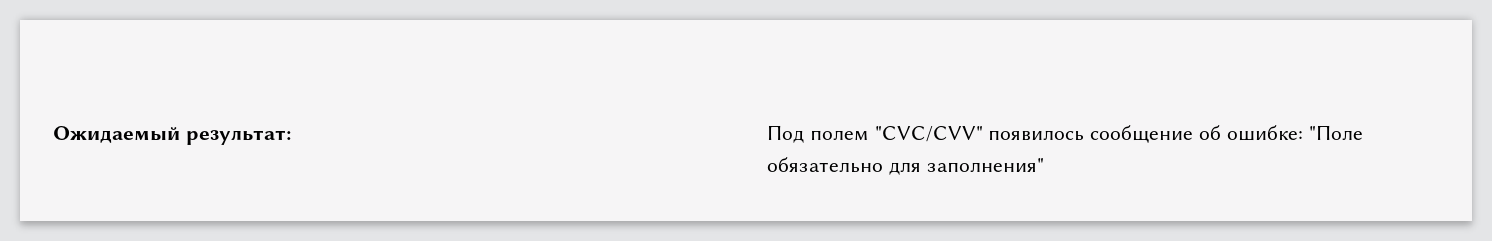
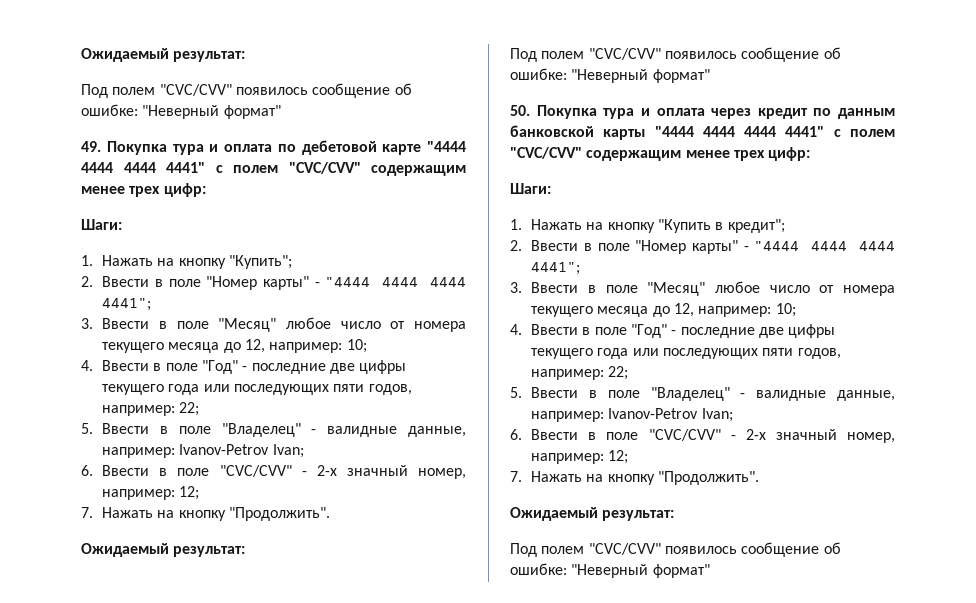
[53,126,291,145] [767,125,1363,143] [767,157,1044,175] Ожидаемый результат: // Под полем "CVC/CVV" появилось сообщение об ошибке: "Поле обязательно для заполнения" -> [81,48,246,62] [81,83,412,98] [81,104,281,119] [81,140,466,155] [81,162,466,176] [81,183,206,197] [81,219,122,230] [81,255,293,269] [81,276,467,290] [102,298,152,311] [81,317,467,332] [102,339,367,353] [81,360,407,374] [102,384,412,395] [102,402,200,416] [81,423,467,437] [102,444,304,458] [81,465,467,479] [102,486,200,500] [81,507,331,521] [81,543,246,557] [510,47,841,62] [510,68,710,83] [510,105,895,119] [510,125,895,140] [510,147,811,161] [510,183,551,194] [510,219,785,233] [510,240,896,254] [531,262,581,275] [510,281,895,296] [531,303,796,317] [510,324,836,338] [531,348,841,359] [531,366,629,380] [510,387,895,401] [531,408,733,422] [510,429,895,443] [531,450,629,464] [510,471,760,485] [510,507,675,521] [510,542,841,557] [510,563,710,578] Ожидаемый результат: // Под полем "CVC/CVV" появилось сообщение об ошибке: "Неверный формат" // 49. Покупка тура и оплата по дебетовой карте "4444 4444 4444 4441" c полем "CVC/CVV" содержащим менее трех цифр: // Шаги: // 1. Нажать на кнопку "Купить"; // 2. Ввести в поле "Номер карты" - "4444 4444 4444 4441"; // 3. Ввести в поле "Месяц" любое число от номера текущего месяца до 12, например: 10; // 4. Ввести в поле "Год" - последние две цифры текущего года или последующих пяти годов, например: 22; // 5. Ввести в поле "Владелец" - валидные данные, например: Ivanov-Petrov Ivan; // 6. Ввести в поле "CVC/CVV" - 2-х значный номер, например: 12; // 7. Нажать на кнопку "Продолжить". // Ожидаемый результат: // Под полем "CVC/CVV" появилось сообщение об ошибке: "Неверный формат" // 50. Покупка тура и оплата через кредит по данным банковской карты "4444 4444 4444 4441" c полем "CVC/CVV" содержащим менее трех цифр: // Шаги: // 1. Нажать на кнопку "Купить в кредит"; // 2. Ввести в поле "Номер карты" - "4444 4444 4444 4441"; // 3. Ввести в поле "Месяц" любое число от номера текущего месяца до 12, например: 10; // 4. Ввести в поле "Год" - последние две цифры текущего года или последующих пяти годов, например: 22; // 5. Ввести в поле "Владелец" - валидные данные, например: Ivanov-Petrov Ivan; // 6. Ввести в поле "CVC/CVV" - 2-х значный номер, например: 12; // 7. Нажать на кнопку "Продолжить". // Ожидаемый результат: // Под полем "CVC/CVV" появилось сообщение об ошибке: "Неверный формат"

